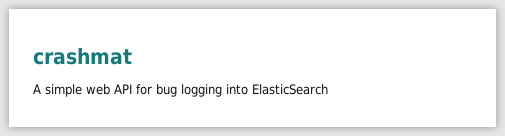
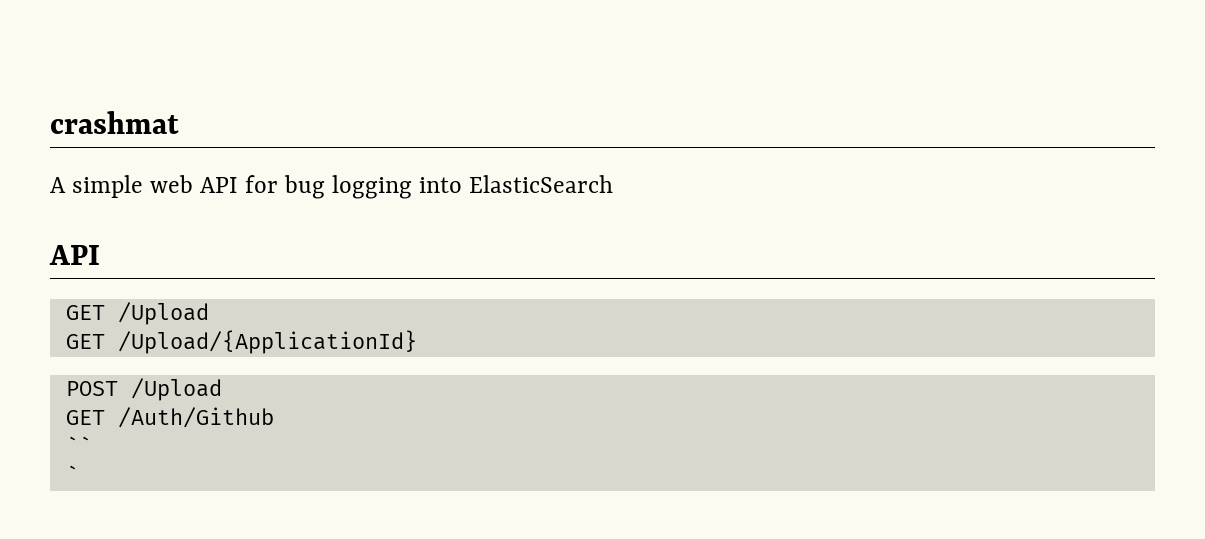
(328, 89) none -> [49,245,100,265] [65,302,209,325] [65,330,417,354] [65,378,222,401] [65,407,274,428] [65,436,92,454] [65,465,79,483] // API // GET /Upload // GET /Upload/{ApplicationId} // POST /Upload // GET /Auth/Github // `` // `

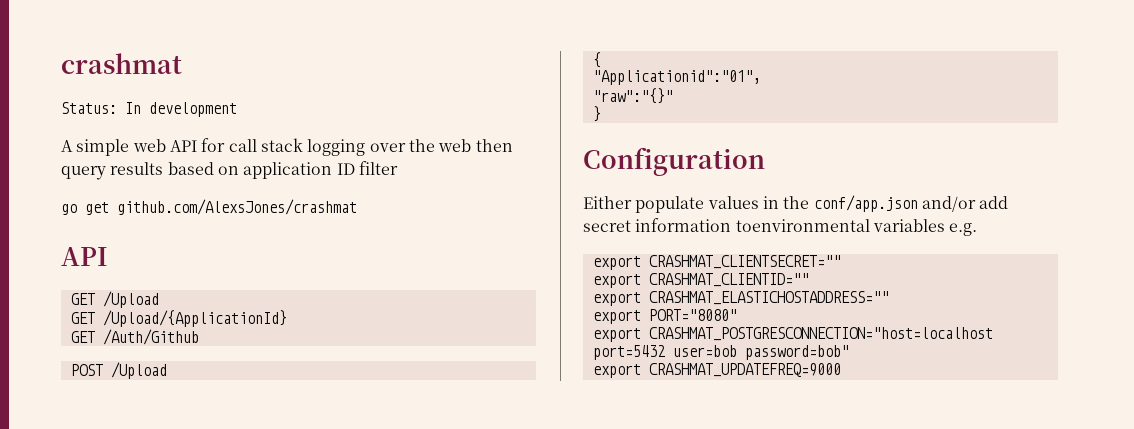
(179, 122) none -> [61,102,237,117] // Status: In development
[283,175,614,199] bug logging into ElasticSearch -> [228,138,513,156] [61,161,398,180] [61,199,357,215] call stack logging over the web then query results based on application ID filter // go get github.com/AlexsJones/crashmat
(417, 342) none -> [70,329,199,345] // GET /Auth/Github
[65,407,274,428] [65,436,92,454] [65,465,79,483] GET /Auth/Github // `` // ` -> [592,52,601,68] [592,70,761,85] [592,88,673,104] [592,106,601,122] [583,147,765,176] [583,195,1009,213] [583,218,978,236] [592,255,841,270] [592,273,809,288] [592,291,889,306] [592,309,737,324] [592,327,993,342] [592,345,849,360] [592,363,841,378] { // "Applicationid":"01", // "raw":"{}" // } // Configuration // Either populate values in the conf/app.json and/or add secret information toenvironmental variables e.g. // export CRASHMAT_CLIENTSECRET="" // export CRASHMAT_CLIENTID="" // export CRASHMAT_ELASTICHOSTADDRESS="" // export PORT="8080" // export CRASHMAT_POSTGRESCONNECTION="host=localhost port=5432 user=bob password=bob" // export CRASHMAT_UPDATEFREQ=9000

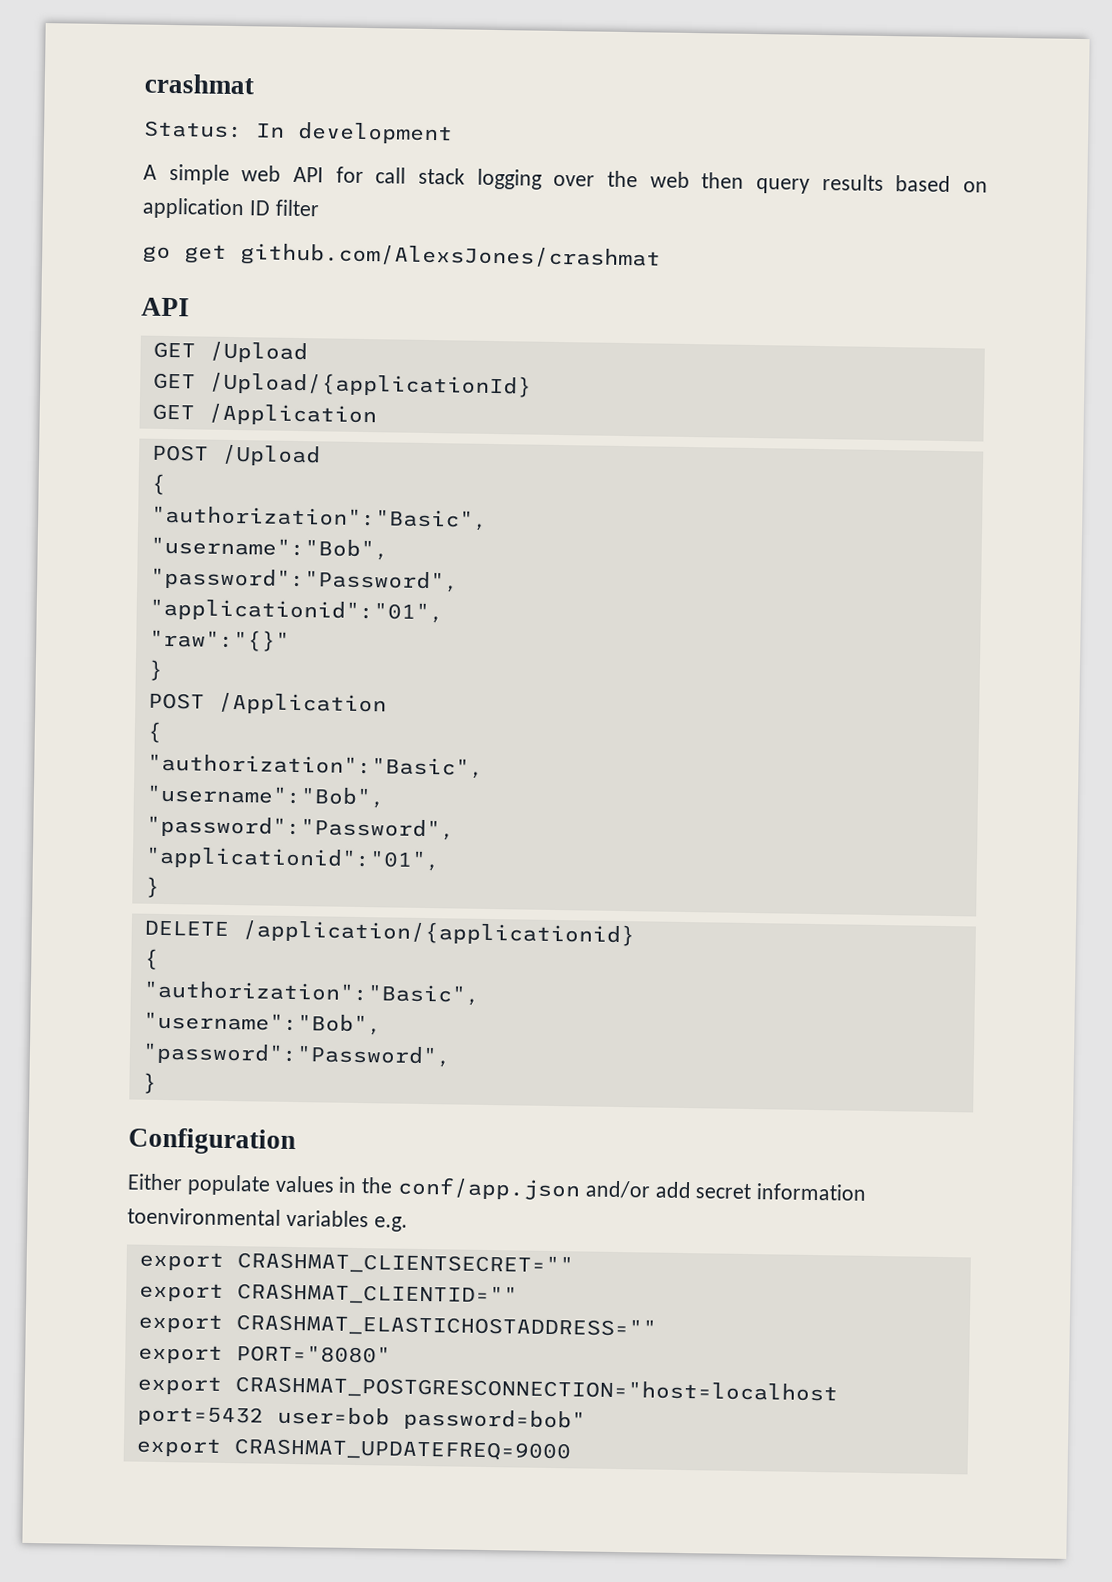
[102,310,287,327] [70,329,199,345] /Upload/{ApplicationId} // GET /Auth/Github -> [208,371,532,398] [151,403,377,427] /Upload/{applicationId} // GET /Application
[592,70,761,85] [592,88,673,104] "Applicationid":"01", // "raw":"{}" -> [150,505,488,531] [149,536,389,561] [149,567,459,593] [148,598,444,624] [148,628,290,652] [147,659,163,681] [147,692,387,716] [146,721,163,743] [146,753,484,779] [145,784,386,809] [145,815,455,841] [144,846,441,872] [144,876,160,898] [143,919,635,947] [143,948,159,970] [142,980,480,1006] [142,1011,382,1036] [141,1042,452,1068] "authorization":"Basic", // "username":"Bob", // "password":"Password", // "applicationid":"01", // "raw":"{}" // } // POST /Application // { // "authorization":"Basic", // "username":"Bob", // "password":"Password", // "applicationid":"01", // } // DELETE /application/{applicationid} // { // "authorization":"Basic", // "username":"Bob", // "password":"Password",

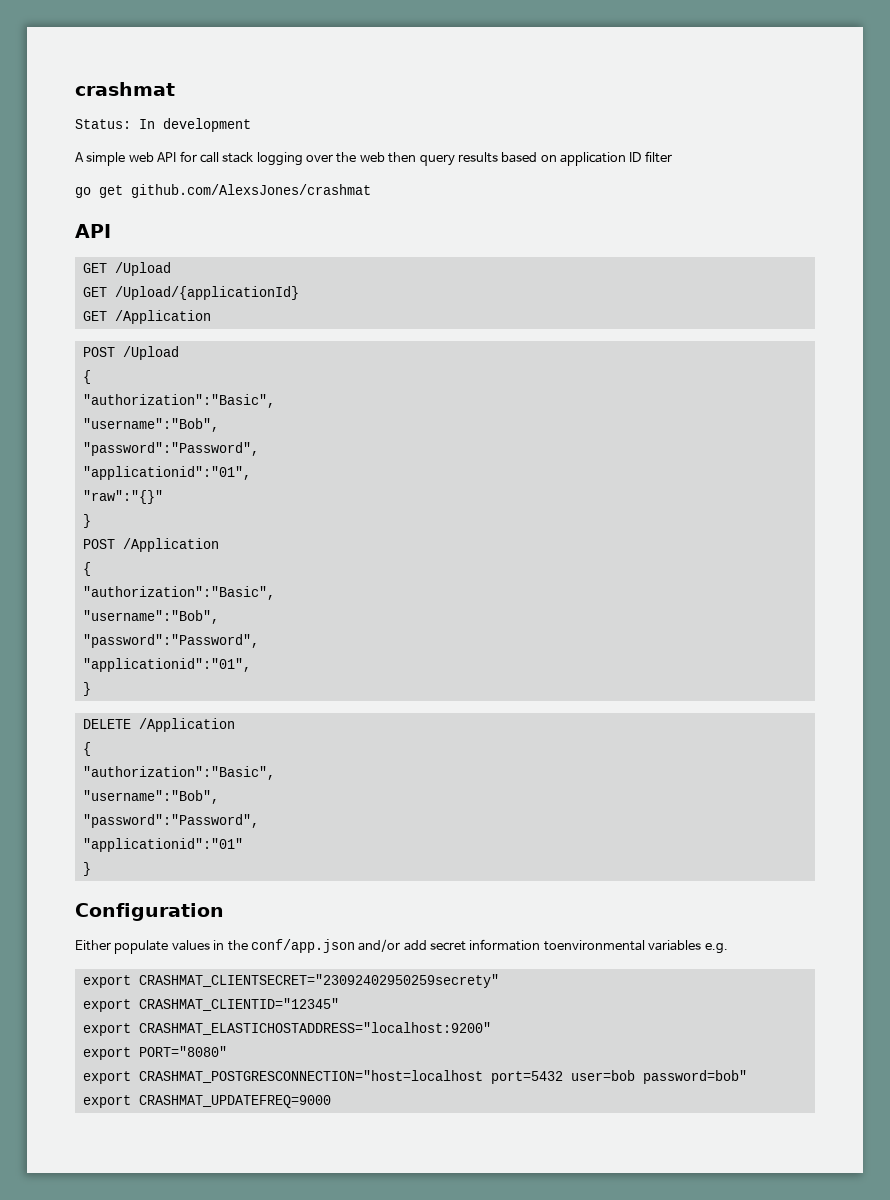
[241,919,635,947] [143,948,159,970] [142,980,480,1006] [142,1011,382,1036] [141,1042,452,1068] /application/{applicationid} // { // "authorization":"Basic", // "username":"Bob", // "password":"Password", -> [138,718,235,732] [82,742,91,756] [82,766,275,780] [82,790,219,804] [82,814,259,828] [82,838,243,852] /Application // { // "authorization":"Basic", // "username":"Bob", // "password":"Password", // "applicationid":"01"
[236,1251,574,1276] [138,1282,518,1306] [137,1313,657,1339] CRASHMAT_CLIENTSECRET="" // export CRASHMAT_CLIENTID="" // export CRASHMAT_ELASTICHOSTADDRESS="" -> [138,974,499,988] [82,998,339,1012] [82,1022,491,1036] CRASHMAT_CLIENTSECRET="23092402950259secrety" // export CRASHMAT_CLIENTID="12345" // export CRASHMAT_ELASTICHOSTADDRESS="localhost:9200"

